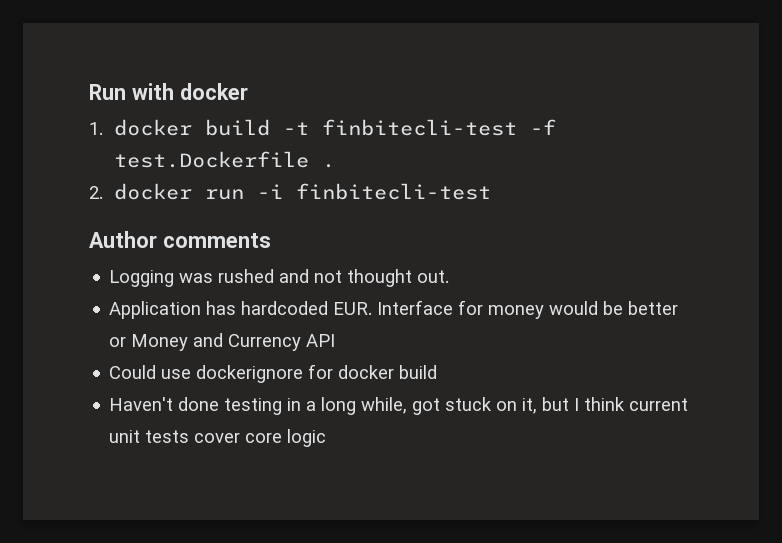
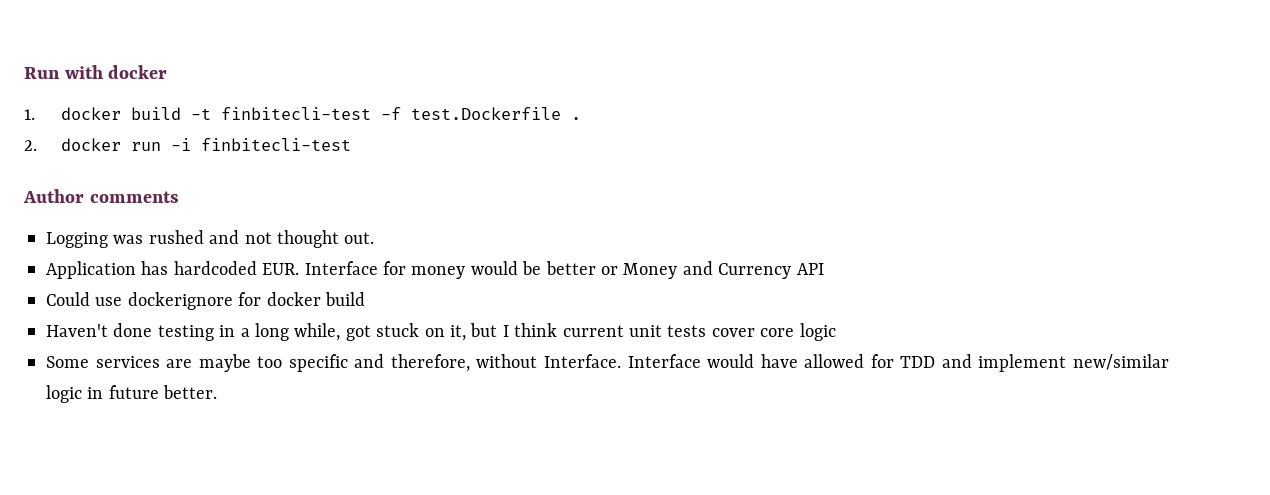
(327, 438) none -> [46,354,1169,372] [46,385,218,403] // Some services are maybe too specific and therefore, without Interface. Interface would have allowed for TDD and implement new/similar logic in future better.

